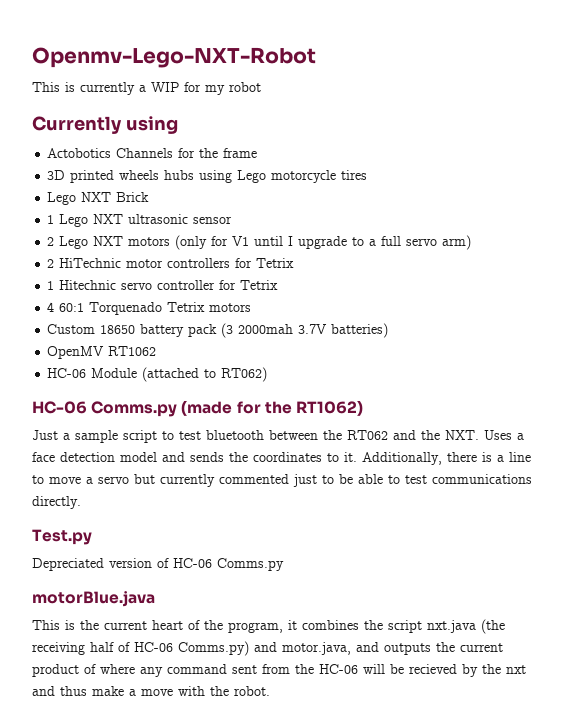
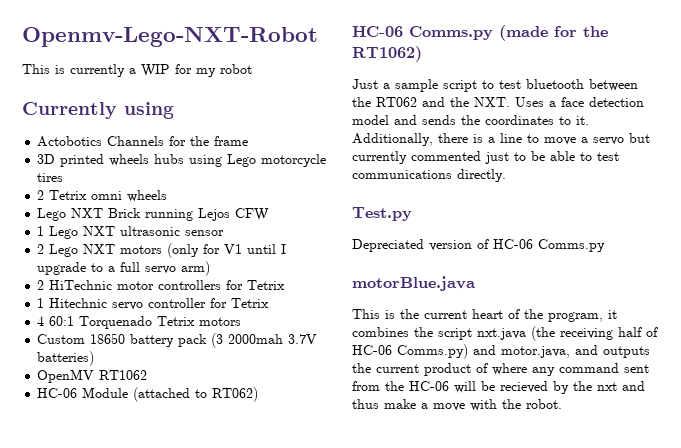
(368, 175) none -> [37,190,168,202] // 2 Tetrix omni wheels
(150, 197) none -> [145,208,270,221] running Lejos CFW

